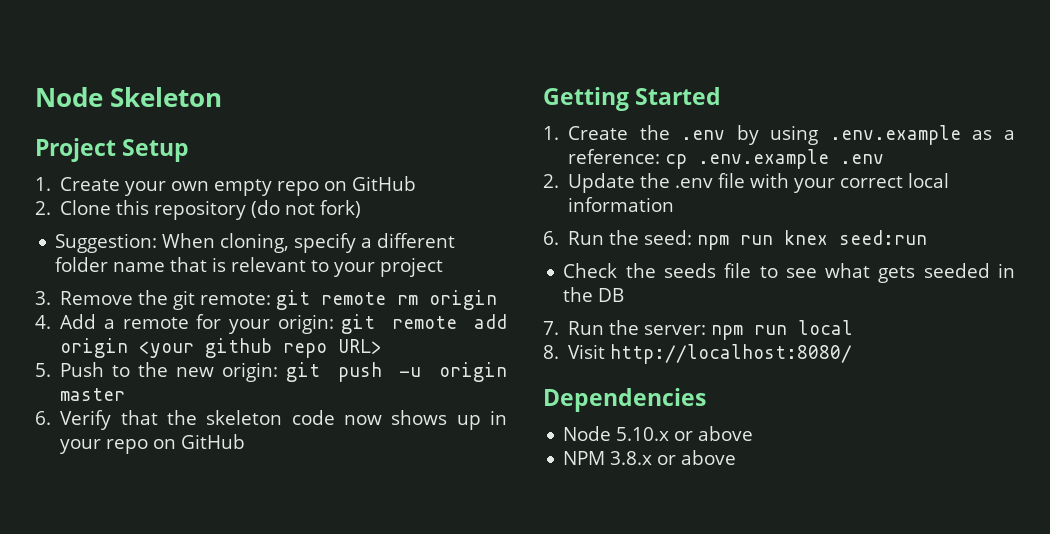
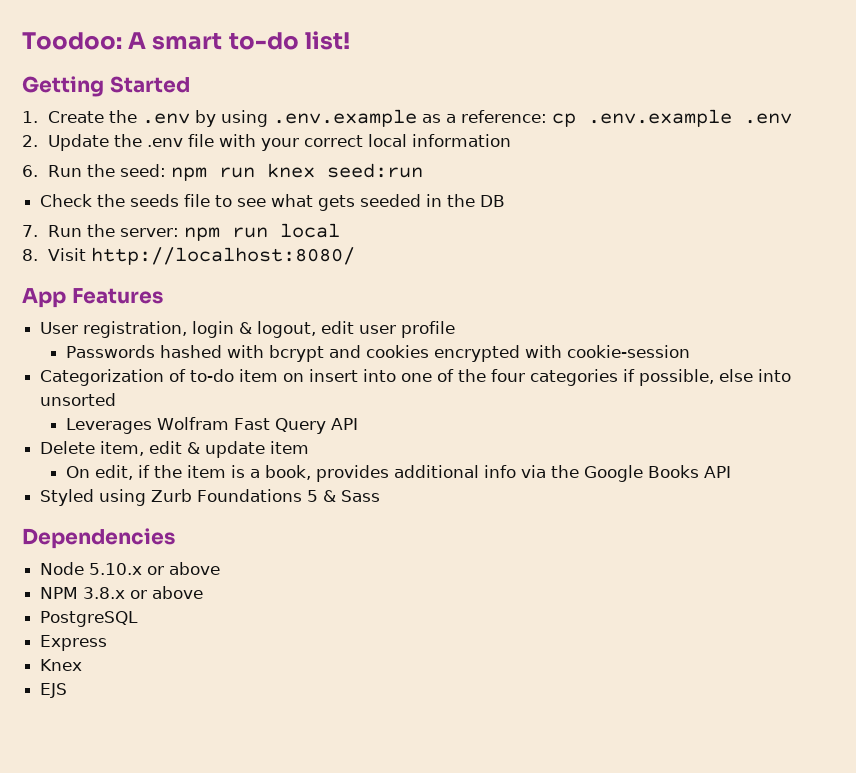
[35,87,223,107] [35,138,190,162] [35,176,417,196] [35,200,362,220] [55,233,456,253] [55,257,444,277] [35,290,498,310] [35,314,507,334] [60,338,383,358] [35,362,507,382] [60,388,126,401] [35,410,507,430] [60,434,246,454] Node Skeleton // Project Setup // 1. Create your own empty repo on GitHub // 2. Clone this repository (do not fork) // Suggestion: When cloning, specify a different folder name that is relevant to your project // 3. Remove the git remote: git remote rm origin // 4. Add a remote for your origin: git remote add origin <your github repo URL> // 5. Push to the new origin: git push -u origin master // 6. Verify that the skeleton code now shows up in your repo on GitHub -> [22,31,350,50] Toodoo: A smart to-do list!
(853, 354) none -> [22,288,163,308] [40,321,456,338] [65,345,690,362] [40,369,792,386] [40,393,117,406] [65,417,358,434] [40,441,310,458] [65,465,731,482] [40,489,381,506] // App Features // User registration, login & logout, edit user profile // Passwords hashed with bcrypt and cookies encrypted with cookie-session // Categorization of to-do item on insert into one of the four categories if possible, else into unsorted // Leverages Wolfram Fast Query API // Delete item, edit & update item // On edit, if the item is a book, provides additional info via the Google Books API // Styled using Zurb Foundations 5 & Sass
(737, 457) none -> [40,611,139,627] [40,635,108,651] [40,659,83,671] [40,683,68,698] // PostgreSQL // Express // Knex // EJS

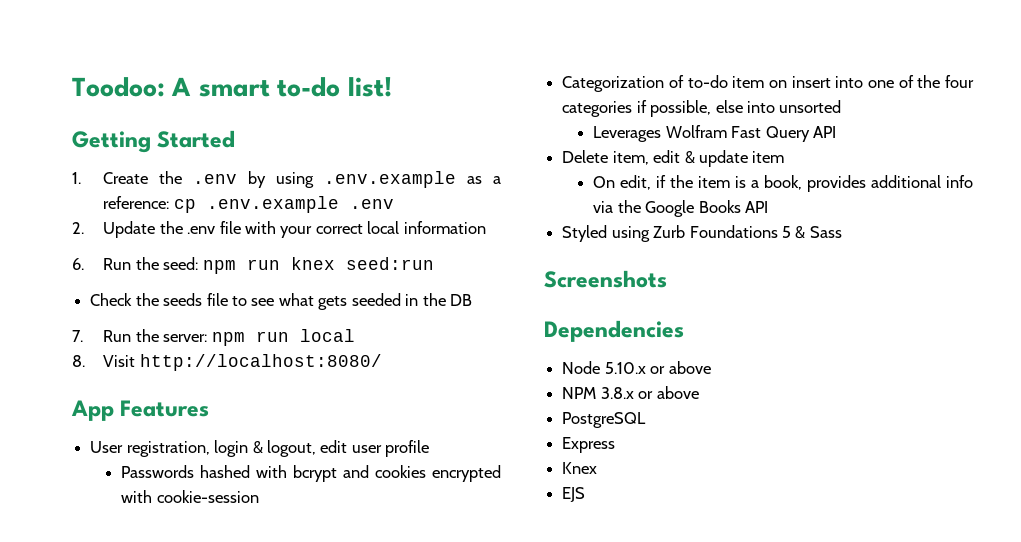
(381, 496) none -> [544,270,667,288] // Screenshots

